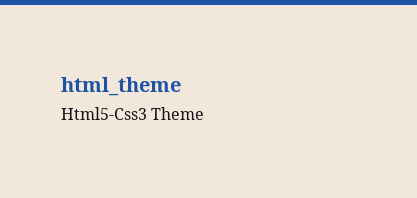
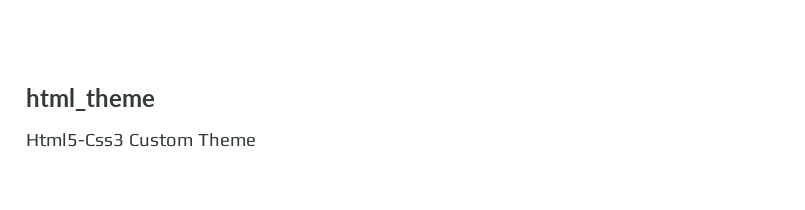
(147, 113) none -> [128,133,193,147] Custom

